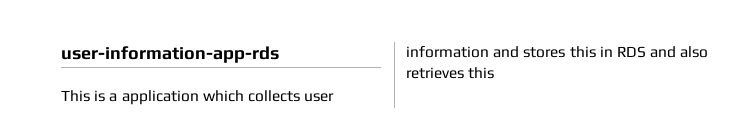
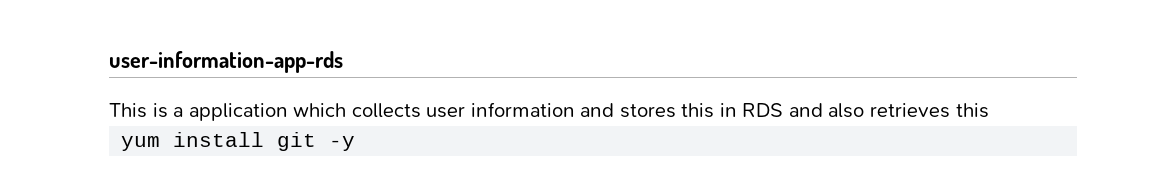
(495, 73) none -> [121,132,356,151] // yum install git -y

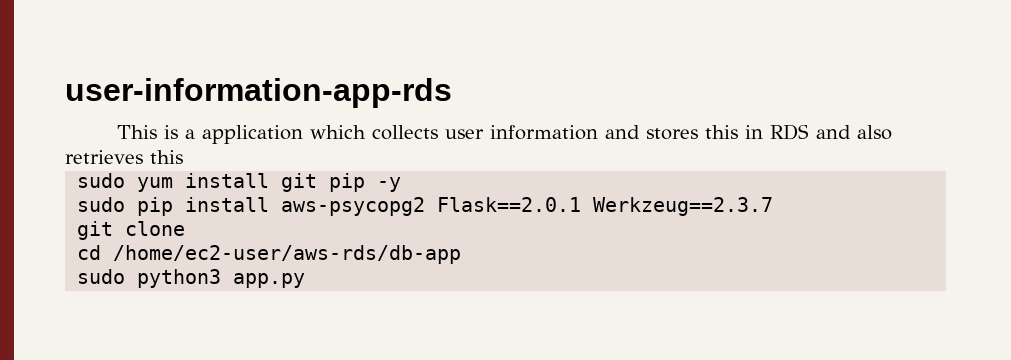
(989, 110) none -> [77,173,126,188] sudo
(317, 141) none -> [329,173,366,192] pip
(356, 143) none -> [77,197,774,216] [77,221,186,240] [77,245,462,264] [77,269,306,288] // sudo pip install aws-psycopg2 Flask==2.0.1 Werkzeug==2.3.7 // git clone // cd /home/ec2-user/aws-rds/db-app // sudo python3 app.py

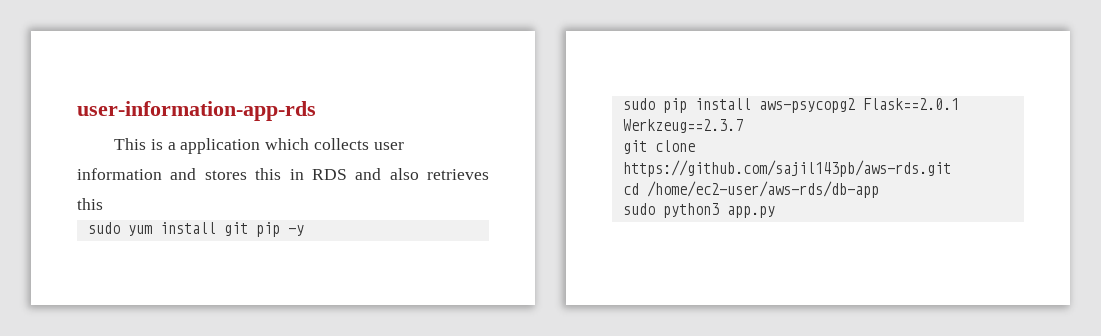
(186, 228) none -> [622,160,951,177] https://github.com/sajil143pb/aws-rds.git

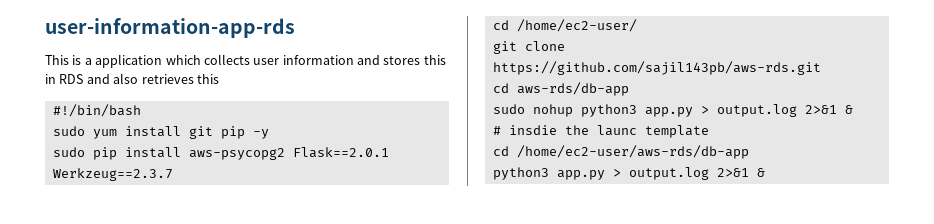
(103, 204) none -> [52,104,141,117] // #!/bin/bash
(743, 126) none -> [492,19,637,32] // cd /home/ec2-user/
(951, 168) none -> [492,82,629,96] [492,104,853,117] [492,125,709,138] // cd aws-rds/db-app // sudo nohup python3 app.py > output.log 2>&1 & // # insdie the launc template
[622,203,775,218] sudo python3 app.py -> [492,167,765,180] python3 app.py > output.log 2>&1 &

